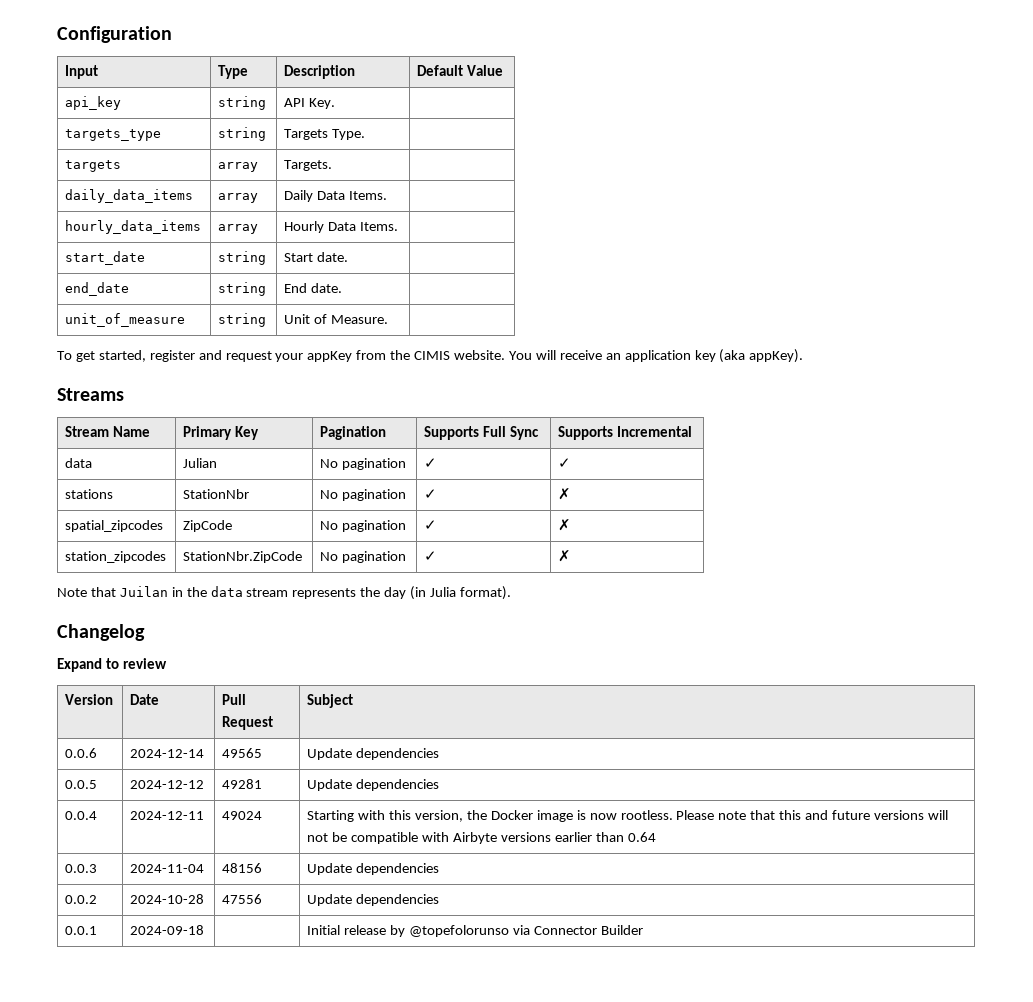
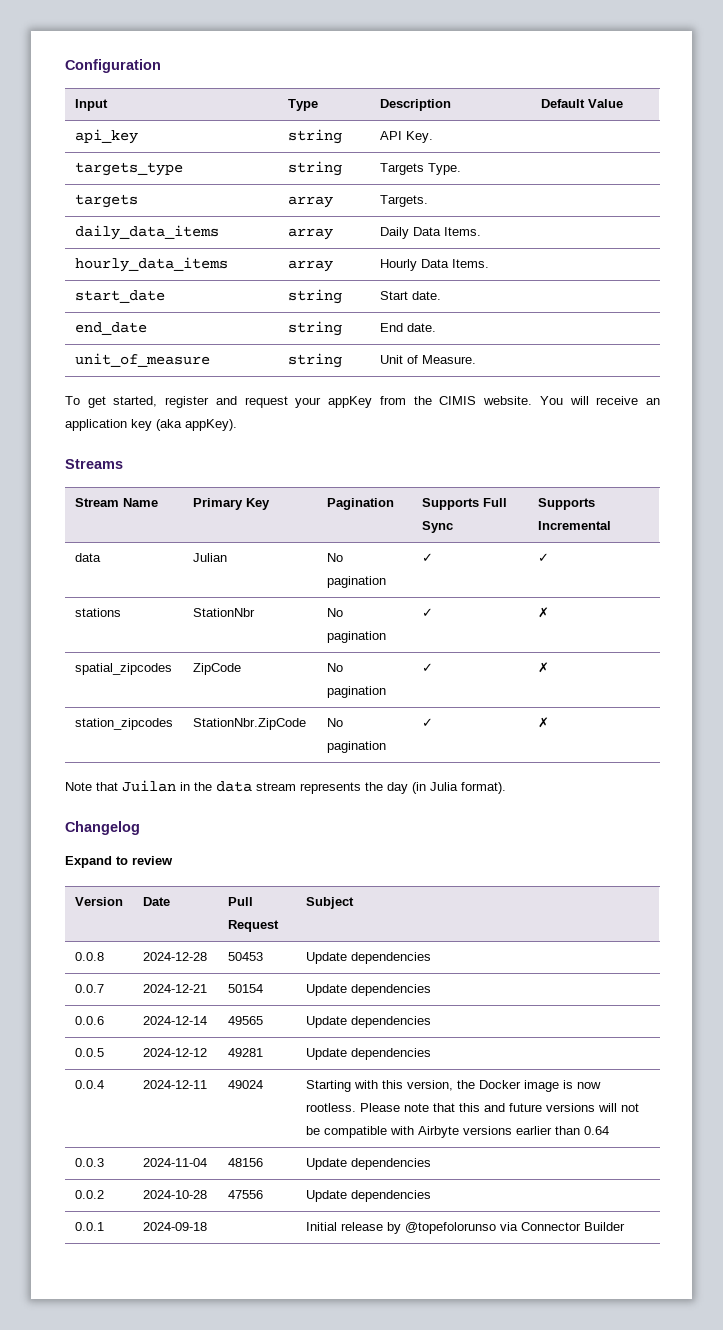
(354, 701) none -> [74,952,104,961] [142,952,207,961] [227,952,263,961] [305,952,431,964] [74,984,104,993] [142,984,207,993] [227,984,263,993] [305,984,431,996] // 0.0.8 | 2024-12-28 | 50453 | Update dependencies // 0.0.7 | 2024-12-21 | 50154 | Update dependencies

